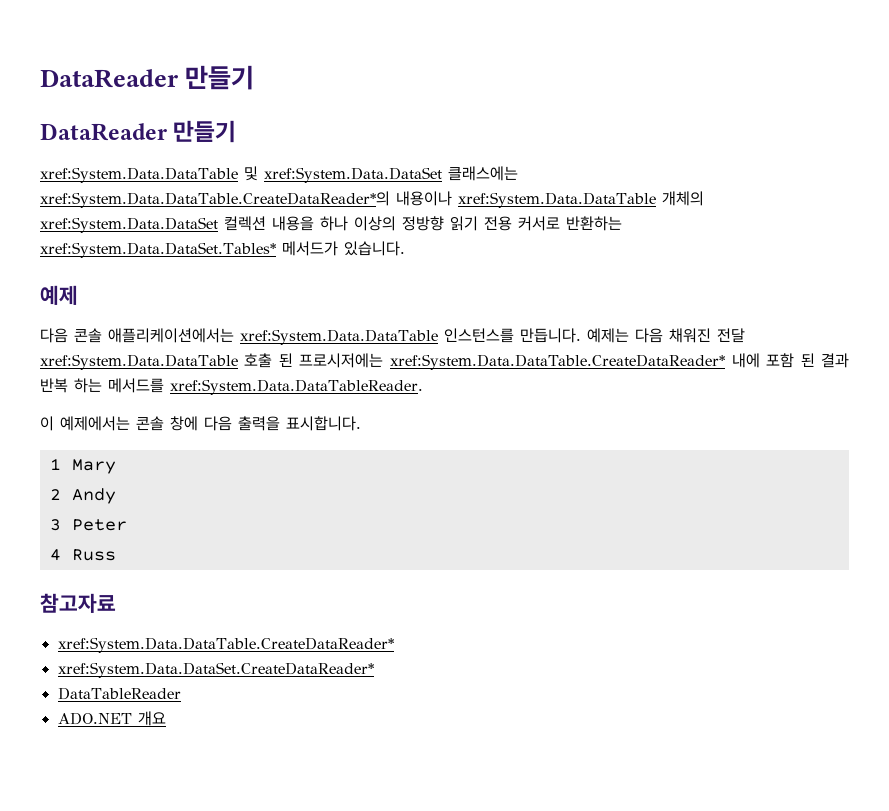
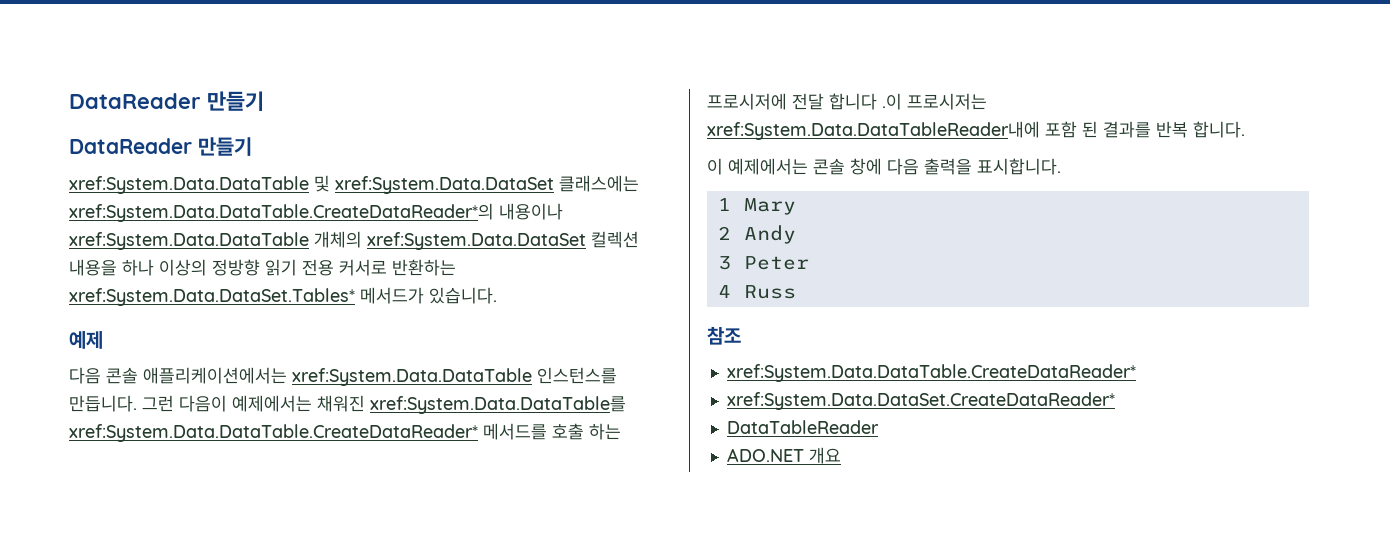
[586,328,745,343] [40,353,849,370] [40,378,423,395] 예제는 다음 채워진 전달 xref:System.Data.DataTable 호출 된 프로시저에는 xref:System.Data.DataTable.CreateDataReader* 내에 포함 된 결과 반복 하는 메서드를 xref:System.Data.DataTableReader. -> [142,395,626,414] [69,423,621,442] [707,93,987,110] [707,121,1245,140] 그런 다음이 예제에서는 채워진 xref:System.Data.DataTable를 xref:System.Data.DataTable.CreateDataReader* 메서드를 호출 하는 프로시저에 전달 합니다 .이 프로시저는 xref:System.Data.DataTableReader내에 포함 된 결과를 반복 합니다.
[40,593,116,613] 참고자료 -> [707,326,741,345] 참조

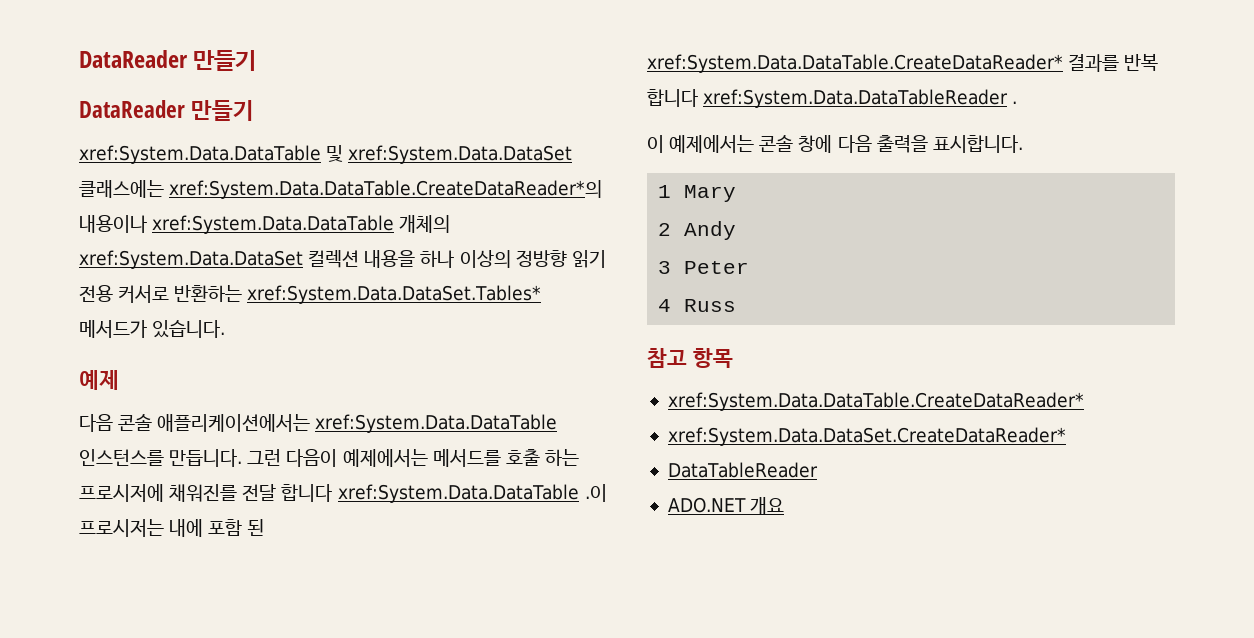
[317,395,626,414] [69,424,478,442] 채워진 xref:System.Data.DataTable를 xref:System.Data.DataTable.CreateDataReader* -> (428, 458) none
(787, 101) none -> [169,484,238,502] 채워진를
(877, 101) none -> [337,484,580,503] xref:System.Data.DataTable
[707,121,1040,140] xref:System.Data.DataTableReader내에 -> [169,519,204,537] 내에
(1098, 129) none -> [647,54,1063,73] xref:System.Data.DataTable.CreateDataReader*
[1193,121,1245,138] 합니다. -> [647,89,1018,108] 합니다 xref:System.Data.DataTableReader .
[707,326,741,345] 참조 -> [647,348,733,368] 참고 항목

